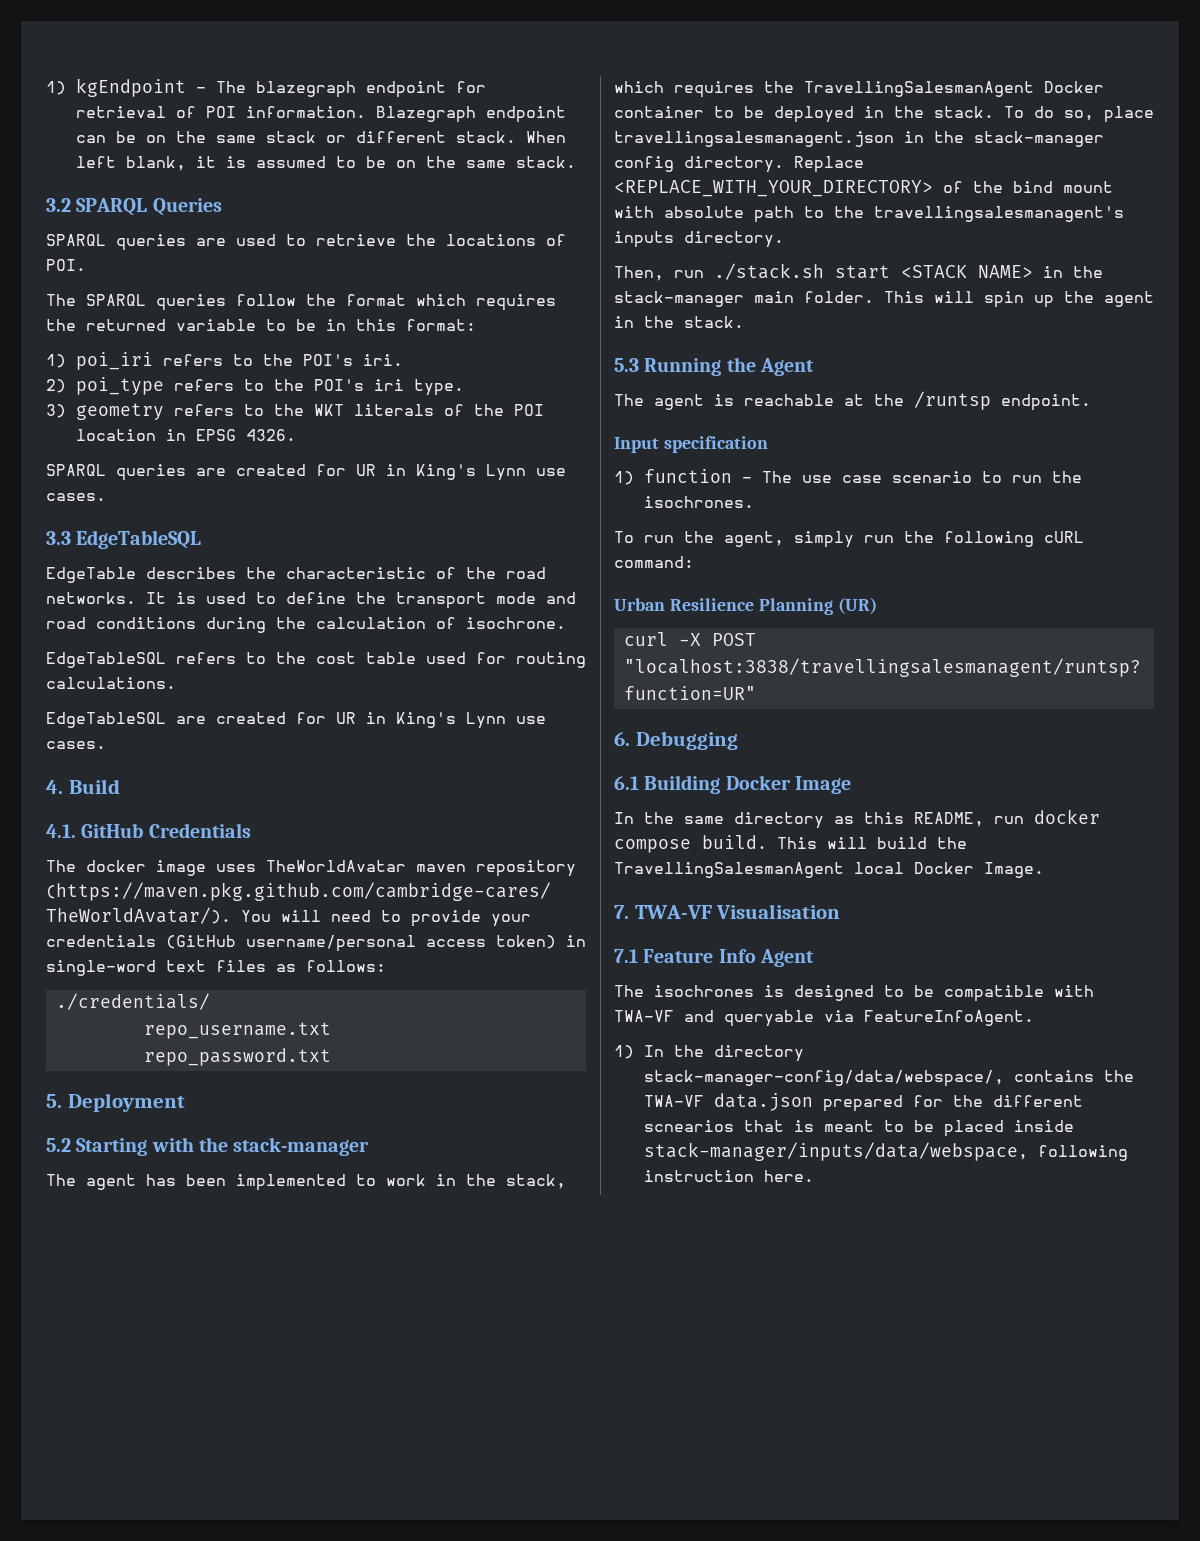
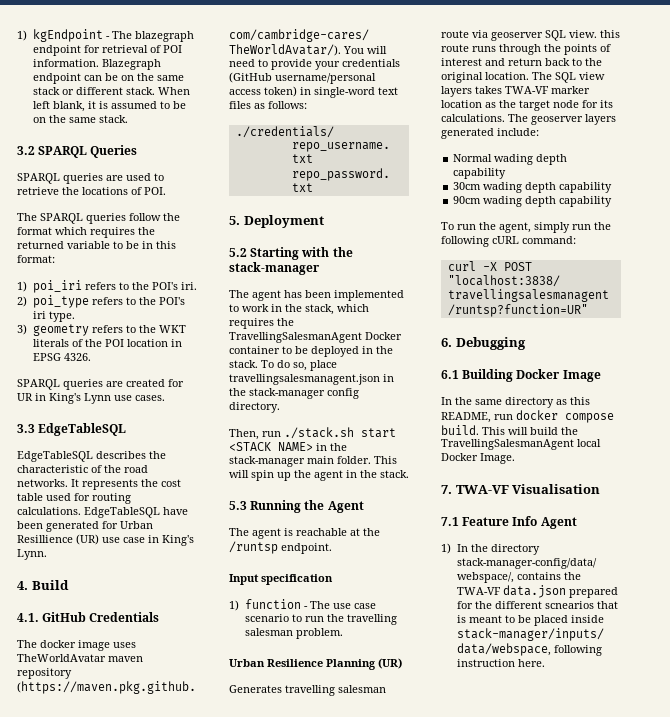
[46,567,136,583] EdgeTable -> [17,451,93,462] EdgeTableSQL
[176,592,576,609] [46,617,566,633] [46,652,266,668] is used to define the transport mode and road conditions during the calculation of isochrone. // EdgeTableSQL refers to -> [82,479,138,490] represents
[46,712,546,729] [46,741,106,749] // EdgeTableSQL are created for UR in King's Lynn use cases. -> [84,507,188,518] [17,521,153,532] [17,534,194,546] [17,549,47,560] EdgeTableSQL have been generated for Urban Resillience (UR) use case in King's Lynn.
[794,156,864,173] [614,180,1113,197] [614,206,1124,223] [614,231,784,248] Replace <REPLACE_WITH_YOUR_DIRECTORY> of the bind mount with absolute path to the travellingsalesmanagent's inputs directory. -> (280, 407) none
[644,496,755,508] isochrones. -> [346,614,397,625] [244,628,343,639] [229,658,402,670] [229,685,386,696] [441,30,620,41] [441,44,611,55] [441,58,602,66] [441,72,605,83] [441,86,590,97] [441,100,613,111] [441,114,616,125] [441,128,539,139] [453,154,568,165] [453,168,507,179] [453,182,613,193] [453,196,613,207] travelling salesman problem. // Urban Resilience Planning (UR) // Generates travelling salesman route via geoserver SQL view. this route runs through the points of interest and return back to the original location. The SQL view layers takes TWA-VF marker location as the target node for its calculations. The geoserver layers generated include: // Normal wading depth capability // 30cm wading depth capability // 90cm wading depth capability
[614,597,877,615] // Urban Resilience Planning (UR) -> (576, 240) none
[614,985,1094,1002] [614,1010,1034,1027] // The isochrones is designed to be compatible with TWA-VF and queryable via FeatureInfoAgent. -> (577, 523) none

